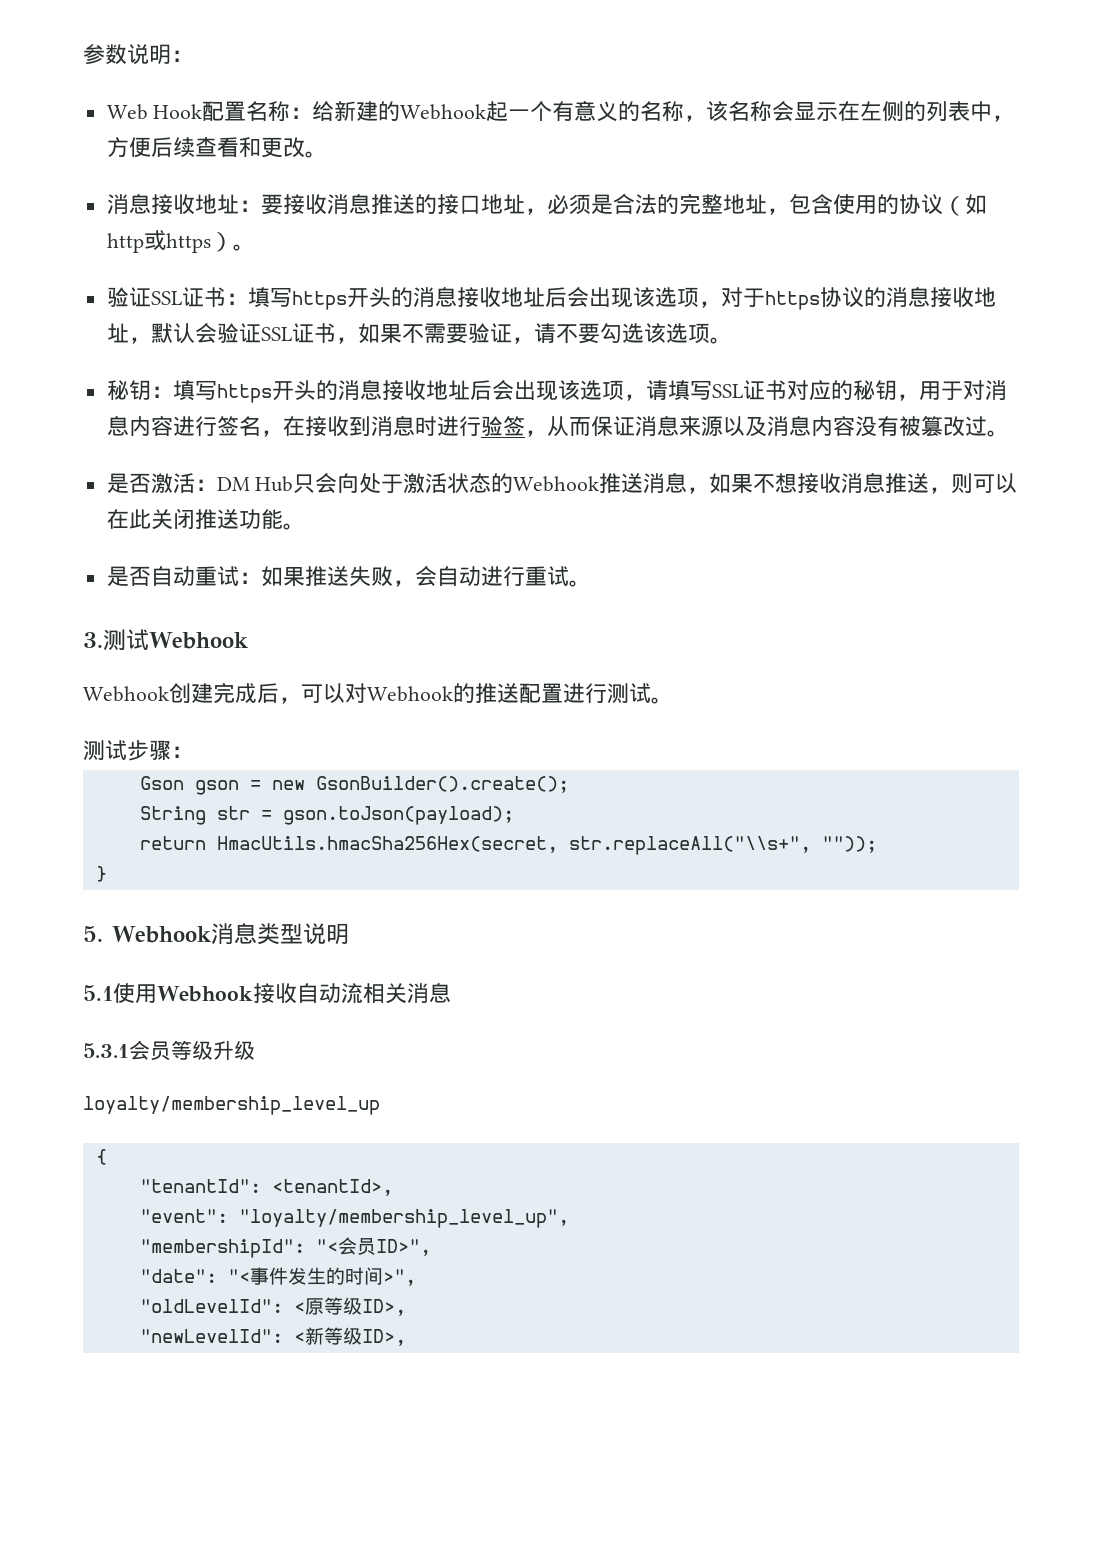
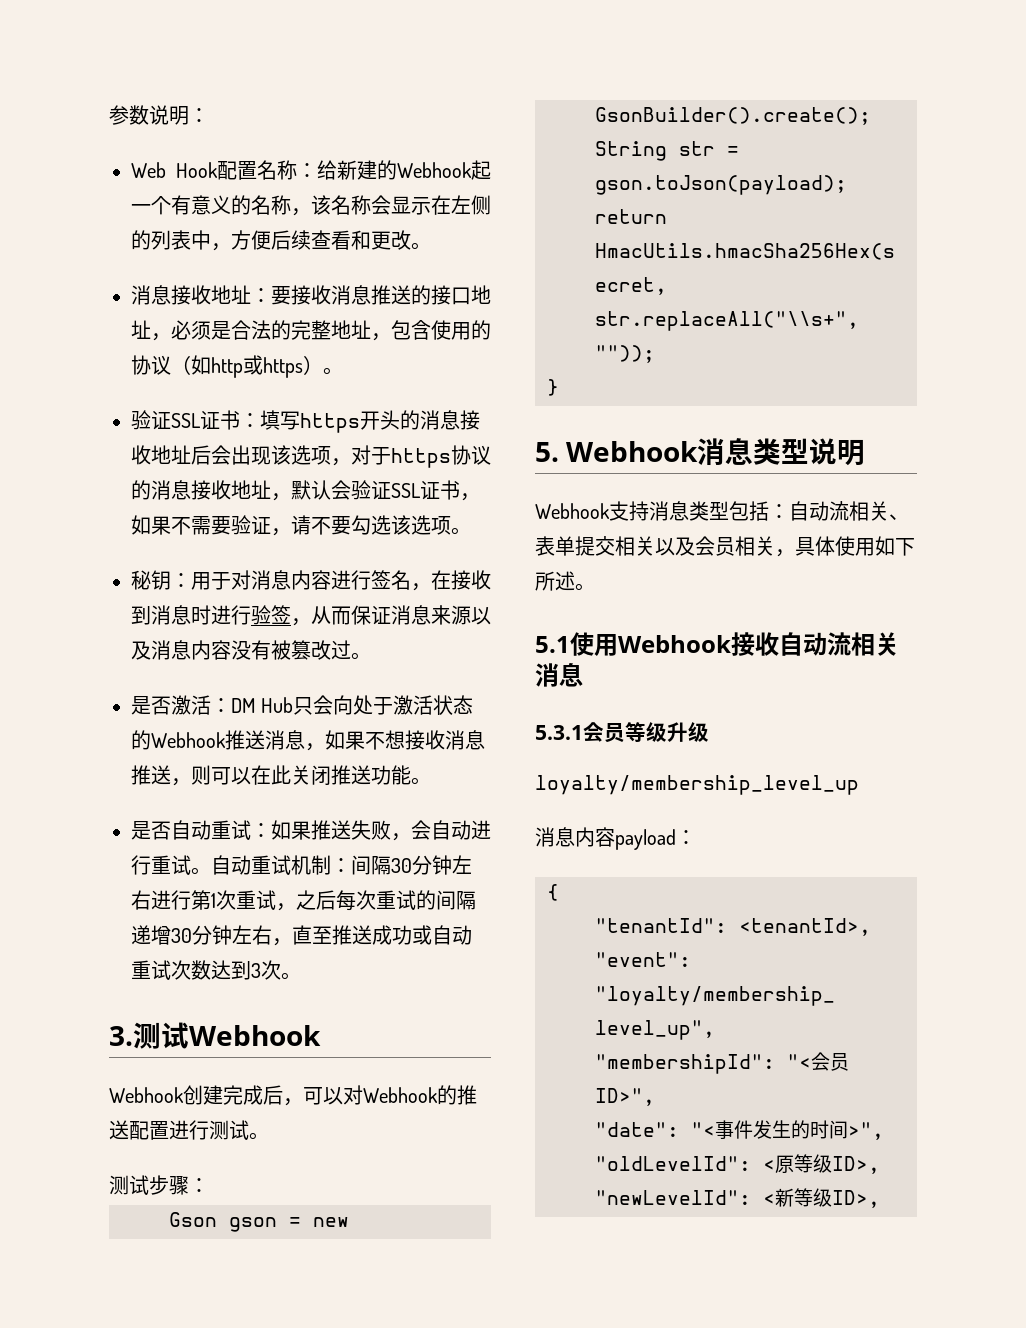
[172,379,919,403] 填写https开头的消息接收地址后会出现该选项，请填写SSL证书对应的秘钥， -> (191, 580) none
(591, 583) none -> [211,855,472,875] [131,890,476,911] [131,925,472,946] [131,960,301,980] 自动重试机制：间隔30分钟左右进行第1次重试，之后每次重试的间隔递增30分钟左右，直至推送成功或自动重试次数达到3次。
(349, 934) none -> [535,501,909,521] [535,536,915,557] [535,571,595,591] // Webhook支持消息类型包括：自动流相关、表单提交相关以及会员相关，具体使用如下所述。
(380, 1105) none -> [535,827,696,850] // 消息内容payload：

